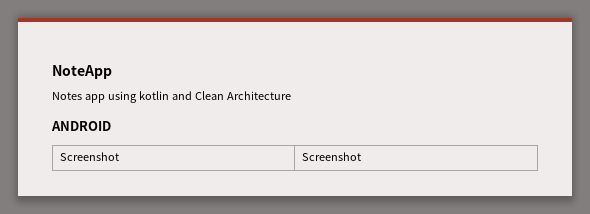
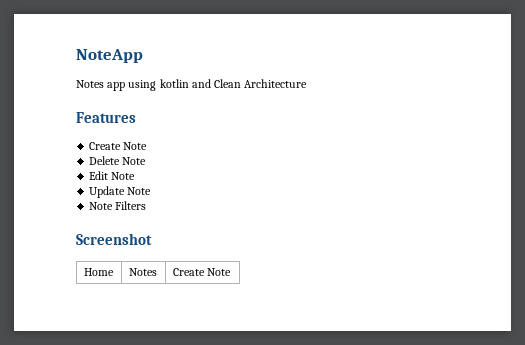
[51,121,111,131] [59,152,119,161] [301,152,361,161] ANDROID // Screenshot | Screenshot -> [76,112,136,123] [89,142,148,150] [89,156,147,165] [89,171,136,180] [89,186,152,198] [89,201,147,210] [76,233,152,245] [83,268,114,276] [128,268,157,276] [172,268,231,276] Features // Create Note // Delete Note // Edit Note // Update Note // Note Filters // Screenshot // Home | Notes | Create Note

